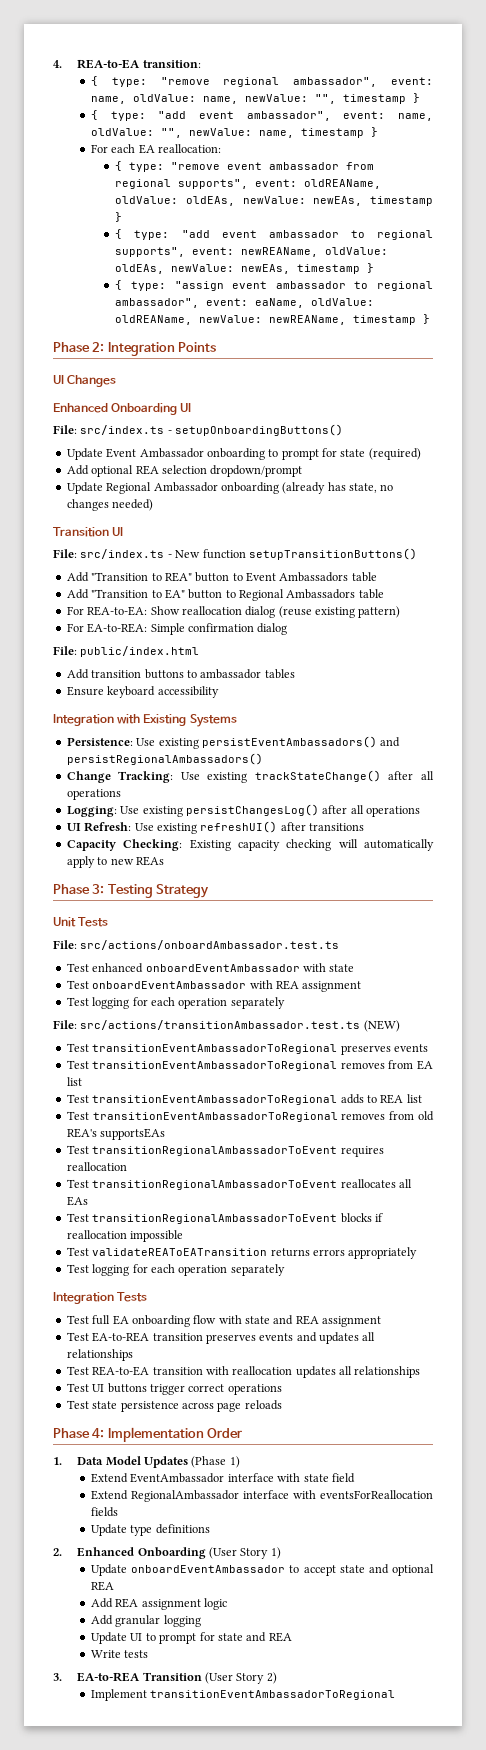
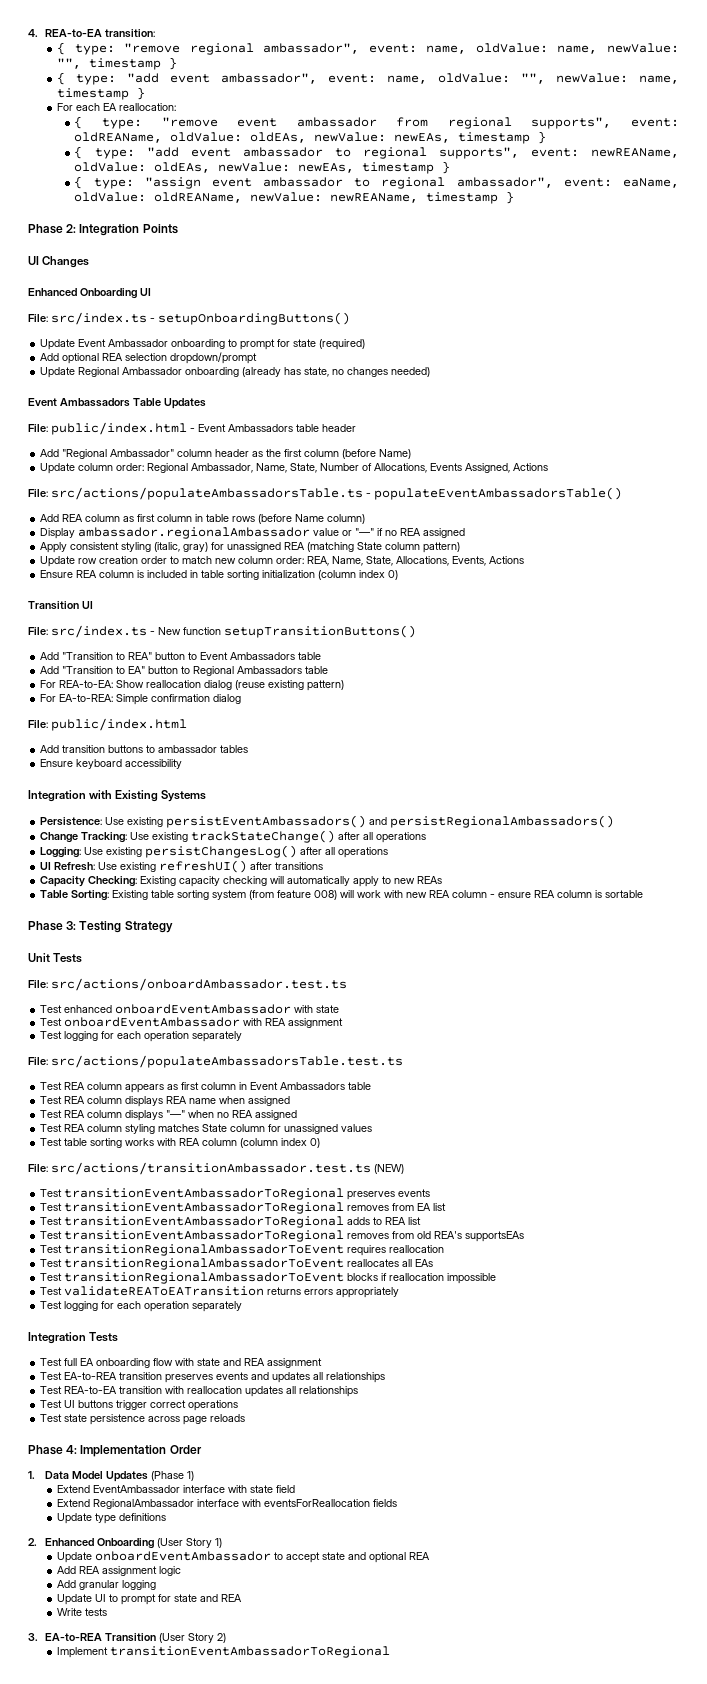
(154, 505) none -> [28,398,206,409] [28,422,356,435] [40,449,412,459] [40,463,549,474] [28,487,622,500] [40,514,366,524] [40,527,466,539] [40,542,461,553] [40,556,525,567] [40,570,399,580] // Event Ambassadors Table Updates // File: public/index.html - Event Ambassadors table header // Add "Regional Ambassador" column header as the first column (before Name) // Update column order: Regional Ambassador, Name, State, Number of Allocations, Events Assigned, Actions // File: src/actions/populateAmbassadorsTable.ts - populateEventAmbassadorsTable() // Add REA column as first column in table rows (before Name column) // Display ambassador.regionalAmbassador value or "—" if no REA assigned // Apply consistent styling (italic, gray) for unassigned REA (matching State column pattern) // Update row creation order to match new column order: REA, Name, State, Allocations, Events, Actions // Ensure REA column is included in table sorting initialization (column index 0)
(164, 861) none -> [40,890,644,901] // Table Sorting: Existing table sorting system (from feature 008) will work with new REA column - ensure REA column is sortable
(285, 1003) none -> [28,1055,403,1068] [40,1082,372,1093] [40,1096,291,1107] [40,1110,298,1121] [40,1124,373,1134] [40,1138,321,1148] // File: src/actions/populateAmbassadorsTable.test.ts // Test REA column appears as first column in Event Ambassadors table // Test REA column displays REA name when assigned // Test REA column displays "—" when no REA assigned // Test REA column styling matches State column for unassigned values // Test table sorting works with REA column (column index 0)

